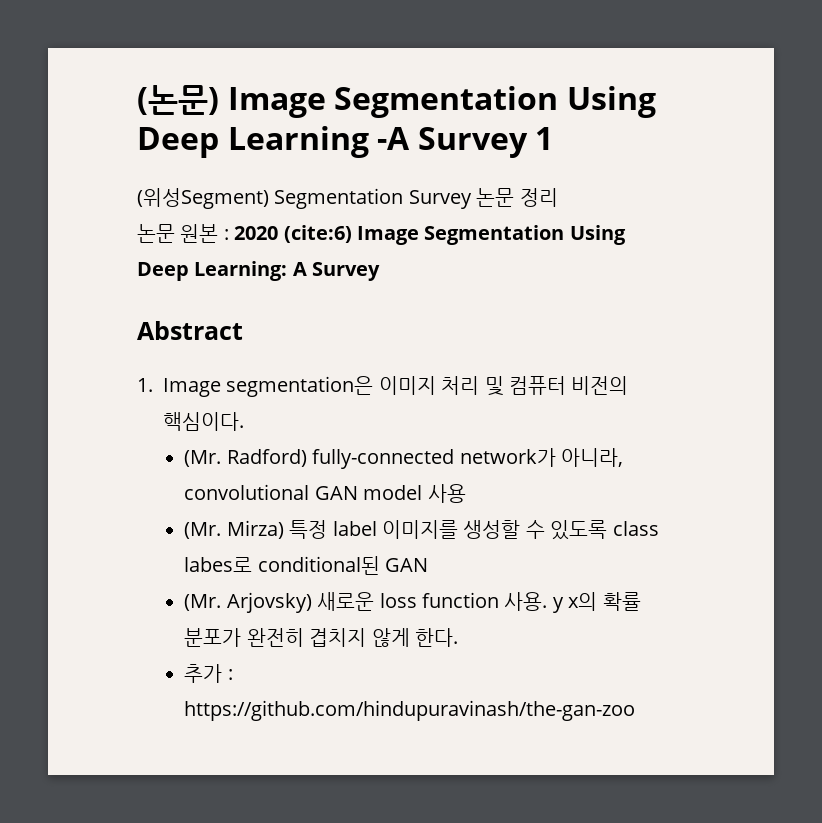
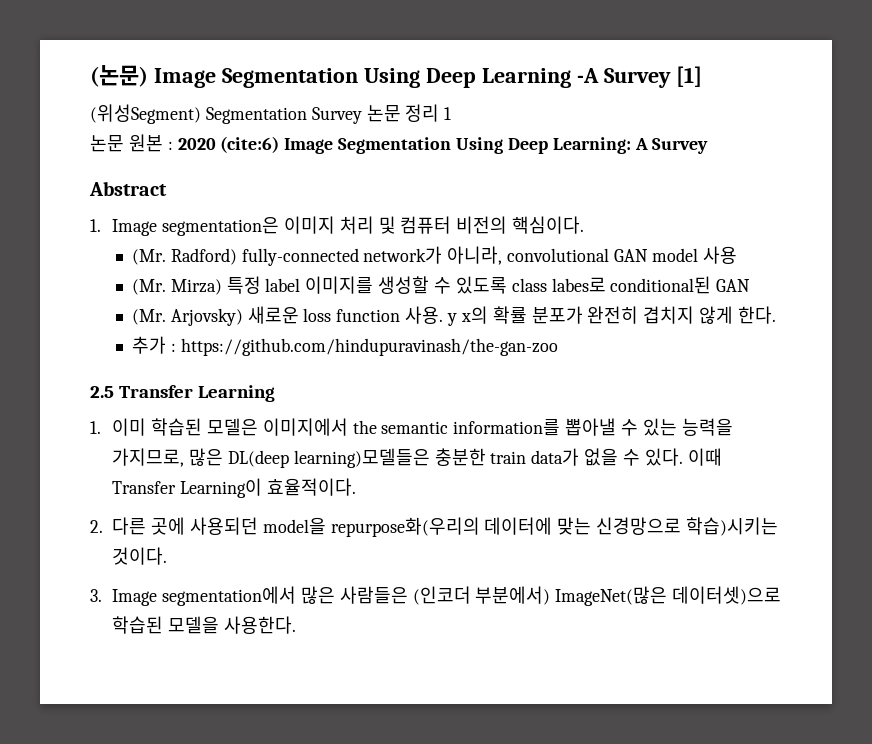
[535,127,554,150] 1 -> [675,66,702,87] [1]
(558, 197) none -> [444,107,452,120] 1
(636, 710) none -> [90,385,276,402] [90,418,733,436] [112,448,722,468] [112,478,356,498] [90,517,778,537] [112,547,168,565] [90,586,782,606] [112,616,296,634] // 2.5 Transfer Learning // 1. 이미 학습된 모델은 이미지에서 the semantic information를 뽑아낼 수 있는 능력을 가지므로, 많은 DL(deep learning)모델들은 충분한 train data가 없을 수 있다. 이때 Transfer Learning이 효율적이다. // 2. 다른 곳에 사용되던 model을 repurpose화(우리의 데이터에 맞는 신경망으로 학습)시키는 것이다. // 3. Image segmentation에서 많은 사람들은 (인코더 부분에서) ImageNet(많은 데이터셋)으로 학습된 모델을 사용한다.

